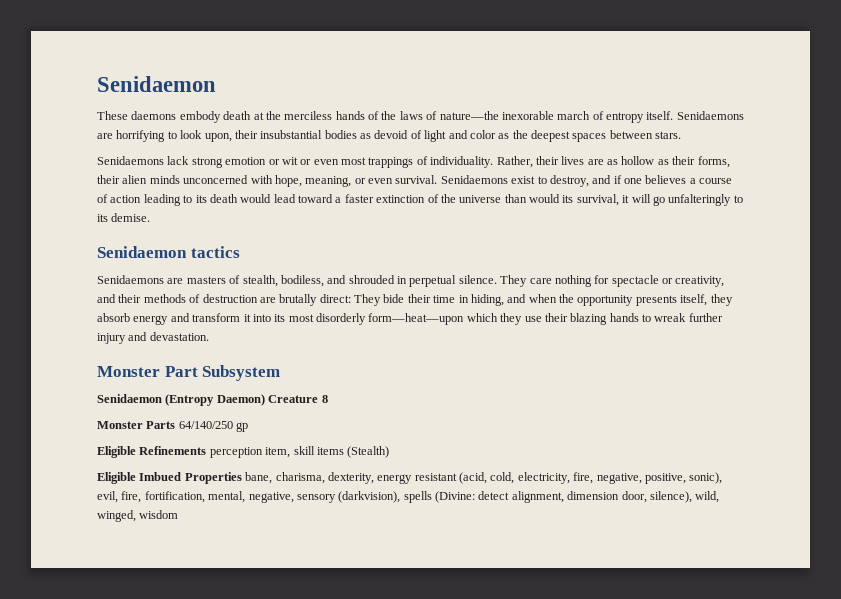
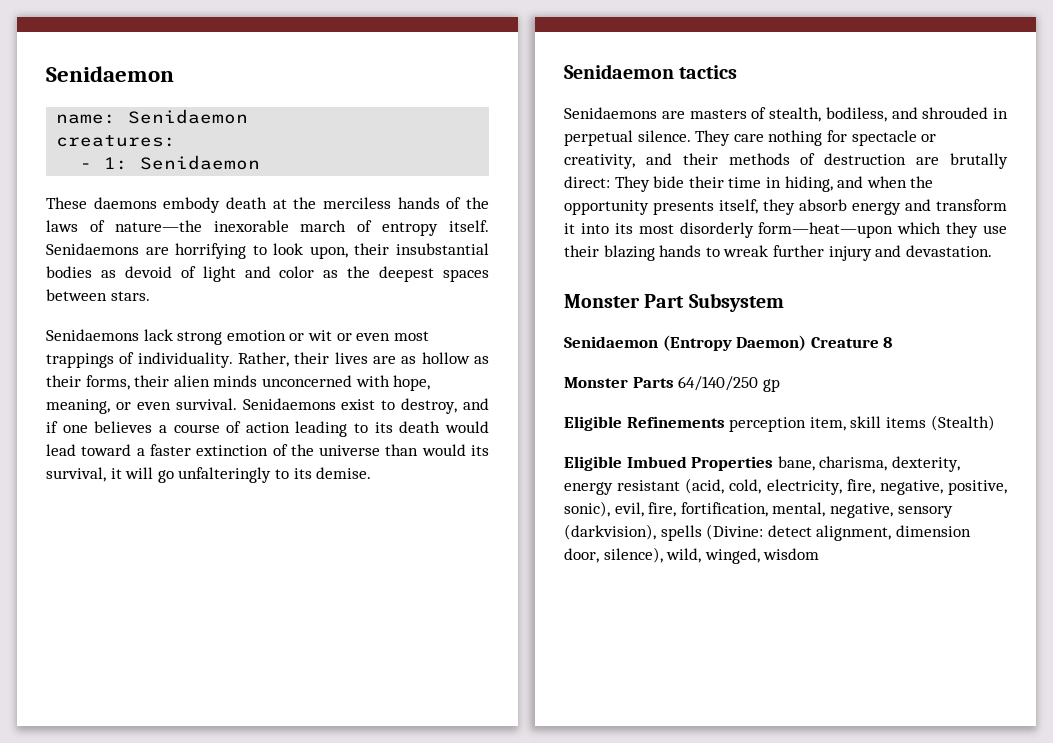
[97,76,216,92] Senidaemon -> [46,66,174,82] [56,109,249,124] [56,135,177,147] [80,155,261,170] Senidaemon // name: Senidaemon // creatures: // - 1: Senidaemon

